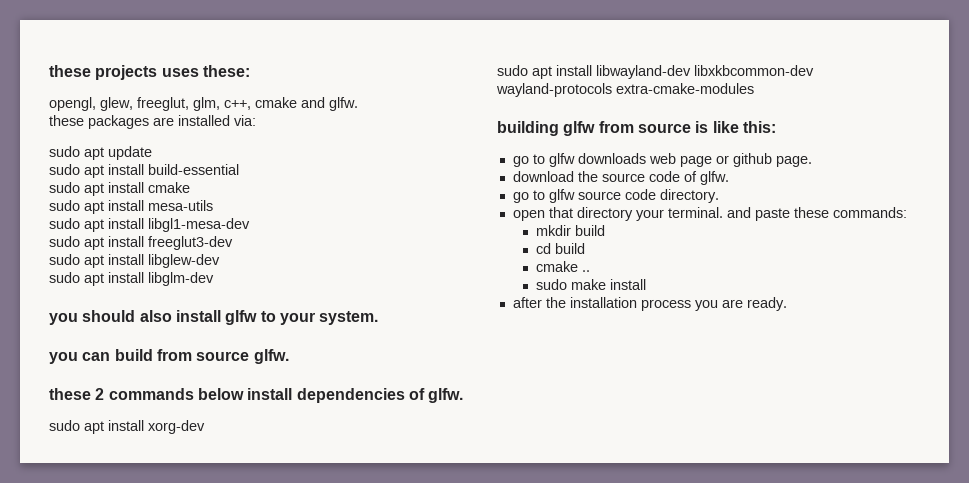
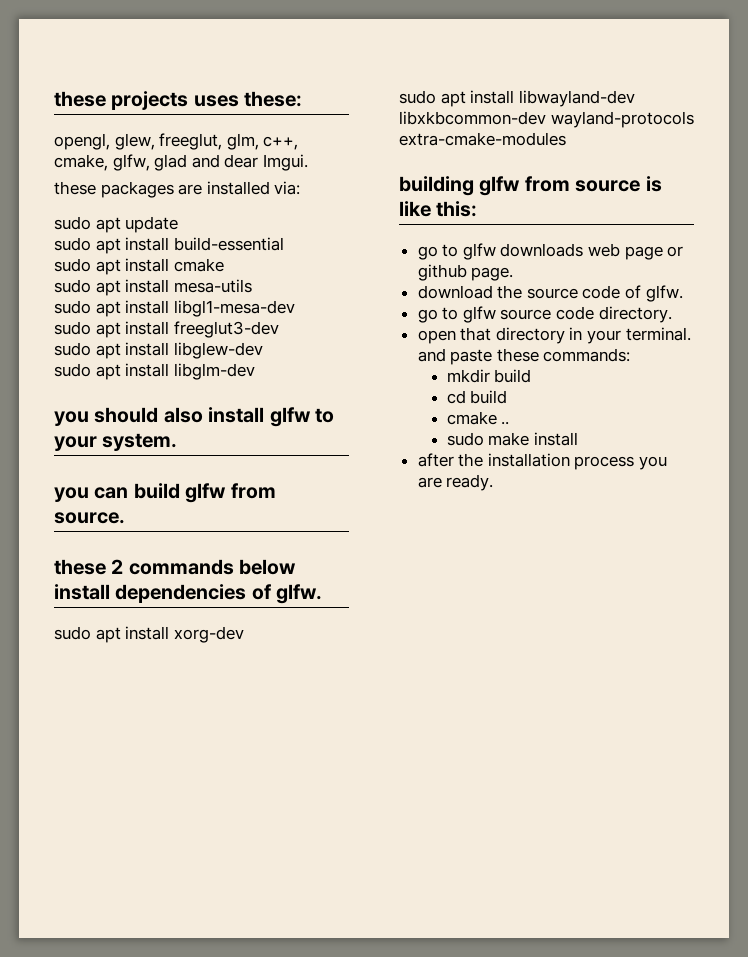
[255,97,358,111] cmake and glfw. -> [54,154,308,171] cmake, glfw, glad and dear Imgui.
[156,349,289,364] from source glfw. -> [185,483,276,503] [54,512,125,524] glfw from source.
(633, 214) none -> [569,327,583,340] in

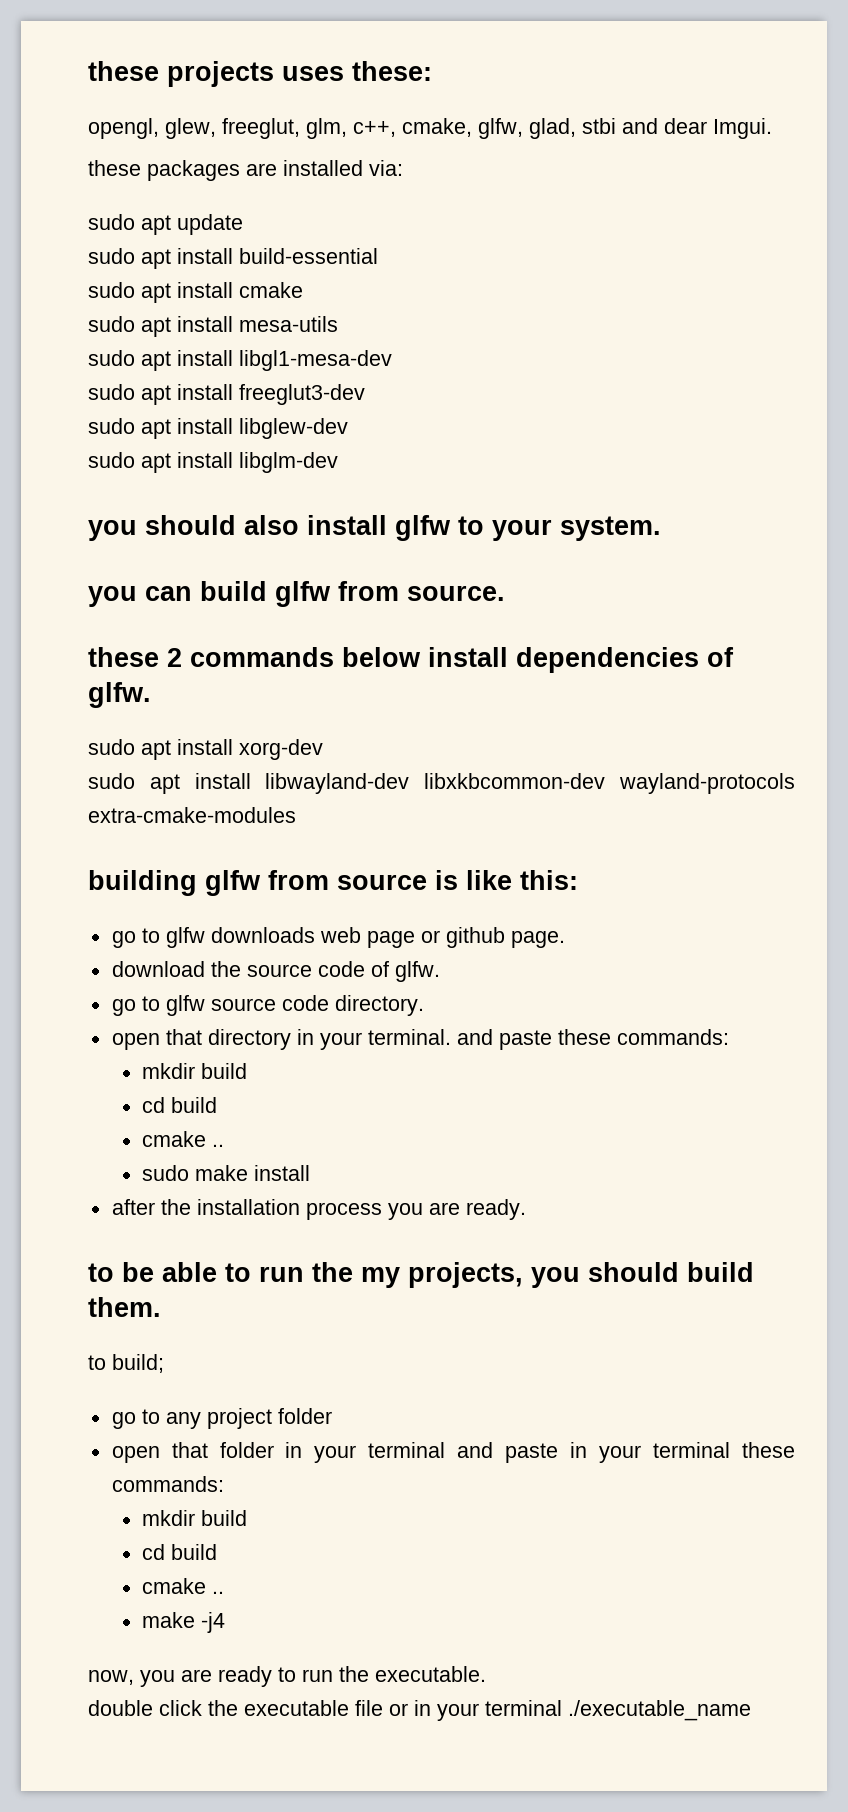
[154,154,188,171] glad -> [529,118,616,139] glad, stbi
(494, 482) none -> [88,1262,754,1288] [88,1297,161,1317] [88,1354,164,1373] [111,1408,332,1429] [111,1442,795,1463] [111,1476,224,1492] [141,1510,247,1526] [141,1544,217,1560] [141,1578,224,1594] [141,1612,225,1633] [88,1666,486,1687] [88,1700,751,1721] // to be able to run the my projects, you should build them. // to build; // go to any project folder // open that folder in your terminal and paste in your terminal these commands: // mkdir build // cd build // cmake .. // make -j4 // now, you are ready to run the executable. // double click the executable file or in your terminal ./executable_name

